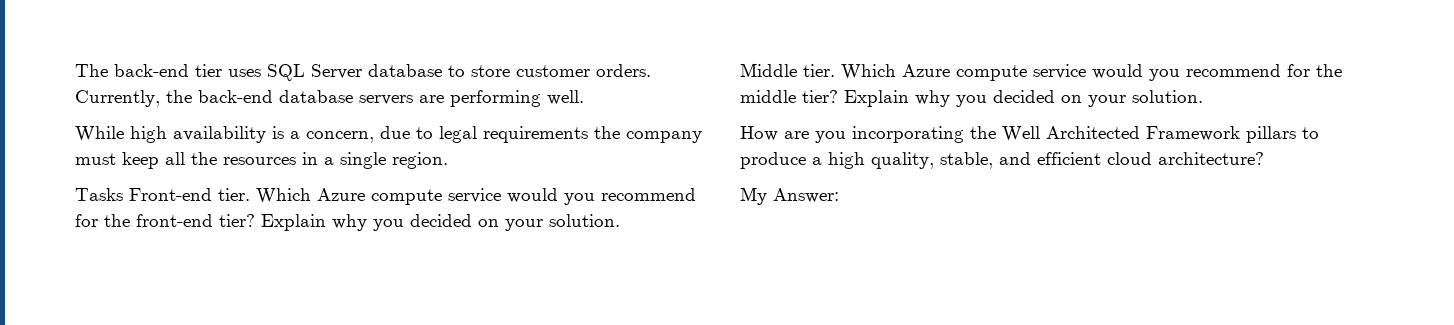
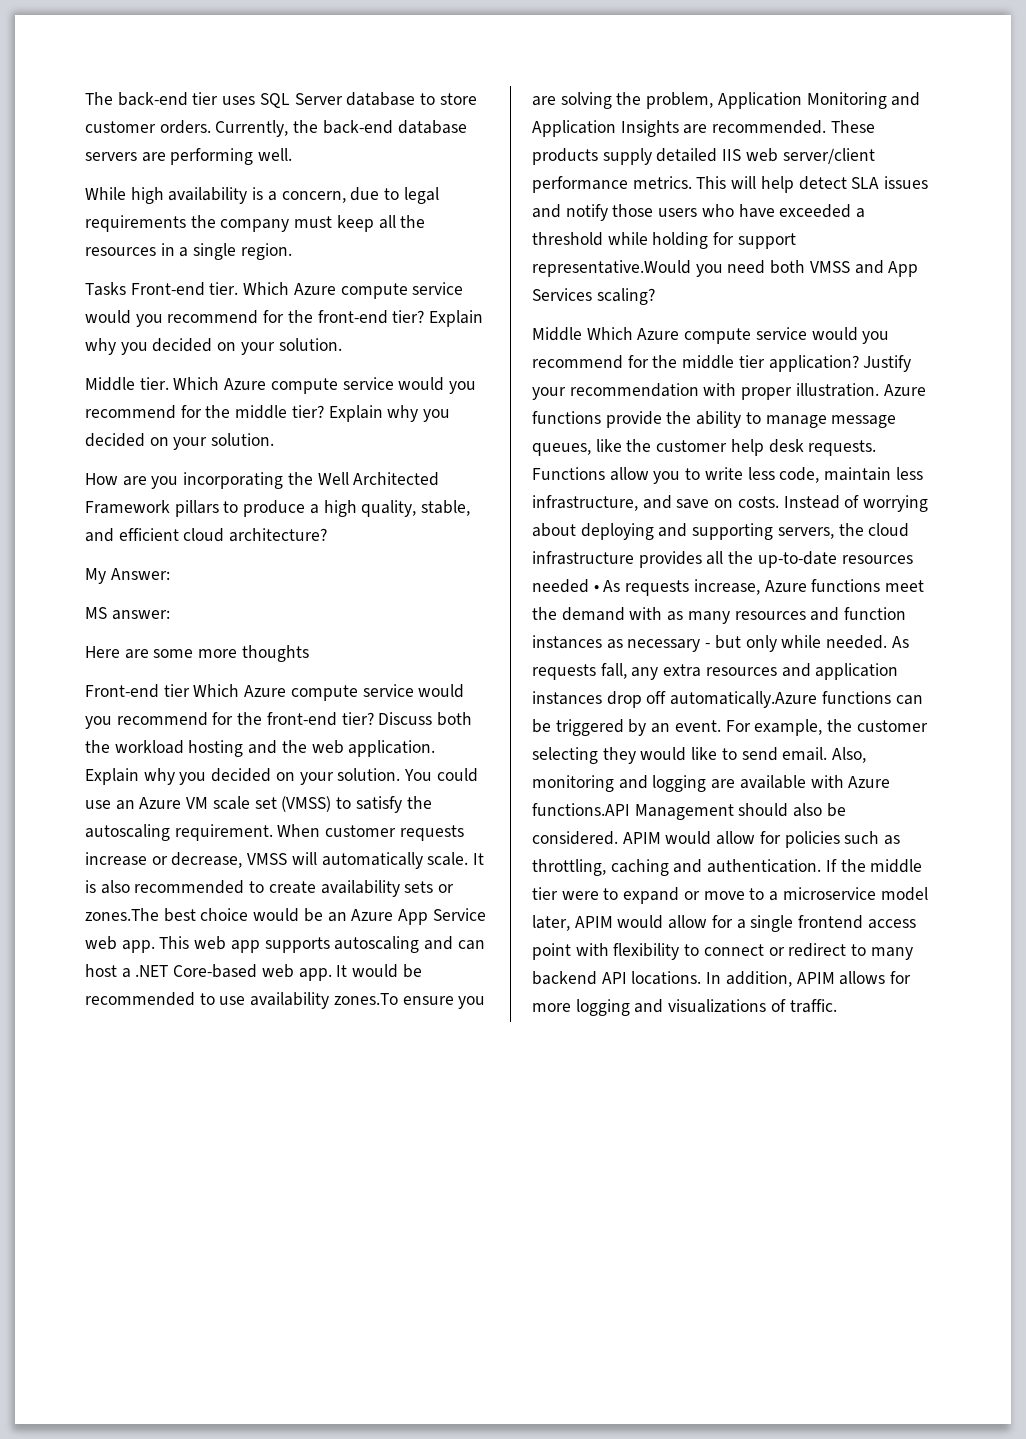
(839, 195) none -> [85,607,170,620] [85,645,309,662] [85,684,465,701] [85,712,473,729] [85,740,436,757] [85,768,478,785] [85,796,432,813] [85,824,464,841] [85,852,485,869] [85,880,455,897] [85,908,486,925] [85,936,485,953] [85,964,422,981] [85,992,486,1009] [532,92,921,109] [532,120,875,137] [532,148,875,165] [532,176,929,193] [532,204,866,221] [532,232,796,249] [532,260,919,277] [532,288,655,305] [532,327,890,344] [532,355,912,372] [532,383,926,400] [532,411,897,428] [532,439,877,456] [532,467,923,484] [532,495,929,512] [532,523,910,540] [532,551,913,568] [532,579,925,596] [532,607,907,624] [532,635,909,652] [532,663,899,680] [532,691,923,708] [532,719,928,736] [532,747,867,764] [532,775,891,792] [532,803,846,820] [532,831,901,848] [532,859,923,876] [532,887,928,904] [532,915,916,932] [532,943,913,960] [532,971,912,987] [532,999,837,1016] // MS answer: // Here are some more thoughts // Front-end tier Which Azure compute service would you recommend for the front-end tier? Discuss both the workload hosting and the web application. Explain why you decided on your solution. You could use an Azure VM scale set (VMSS) to satisfy the autoscaling requirement. When customer requests increase or decrease, VMSS will automatically scale. It is also recommended to create availability sets or zones.The best choice would be an Azure App Service web app. This web app supports autoscaling and can host a .NET Core-based web app. It would be recommended to use availability zones.To ensure you are solving the problem, Application Monitoring and Application Insights are recommended. These products supply detailed IIS web server/client performance metrics. This will help detect SLA issues and notify those users who have exceeded a threshold while holding for support representative.Would you need both VMSS and App Services scaling? // Middle Which Azure compute service would you recommend for the middle tier application? Justify your recommendation with proper illustration. Azure functions provide the ability to manage message queues, like the customer help desk requests. Functions allow you to write less code, maintain less infrastructure, and save on costs. Instead of worrying about deploying and supporting servers, the cloud infrastructure provides all the up-to-date resources needed • As requests increase, Azure functions meet the demand with as many resources and function instances as necessary - but only while needed. As requests fall, any extra resources and application instances drop off automatically.Azure functions can be triggered by an event. For example, the customer selecting they would like to send email. Also, monitoring and logging are available with Azure functions.API Management should also be considered. APIM would allow for policies such as throttling, caching and authentication. If the middle tier were to expand or move to a microservice model later, APIM would allow for a single frontend access point with flexibility to connect or redirect to many backend API locations. In addition, APIM allows for more logging and visualizations of traffic.

